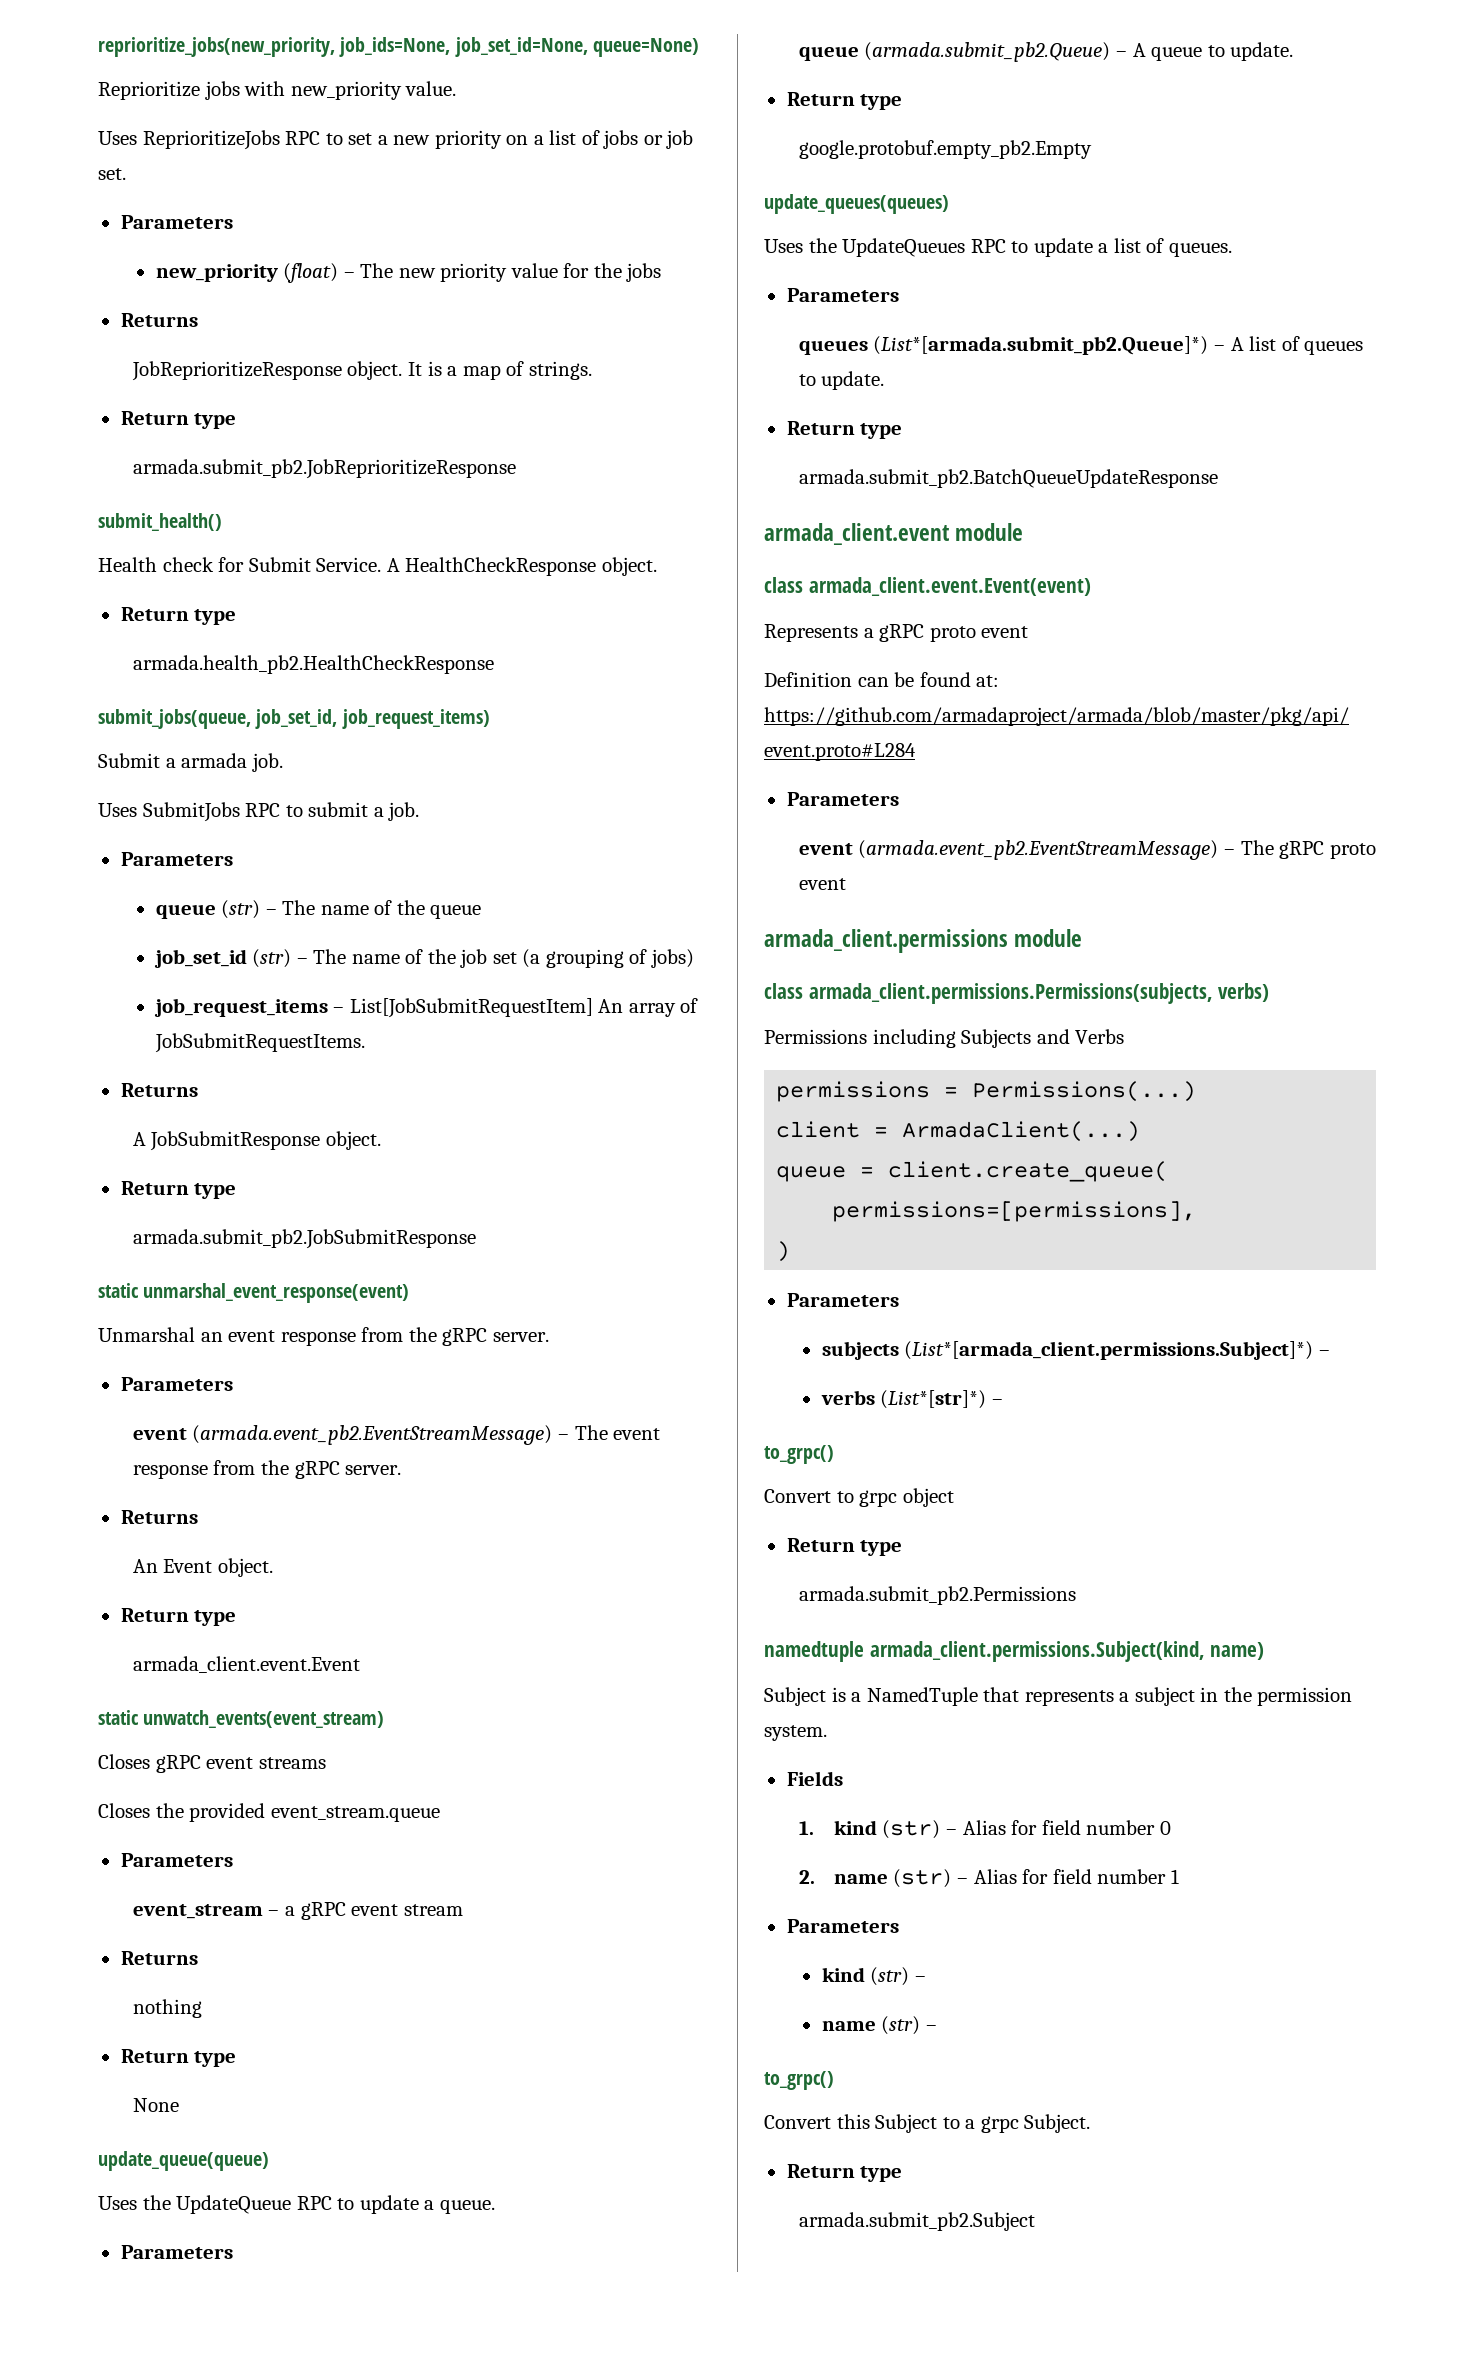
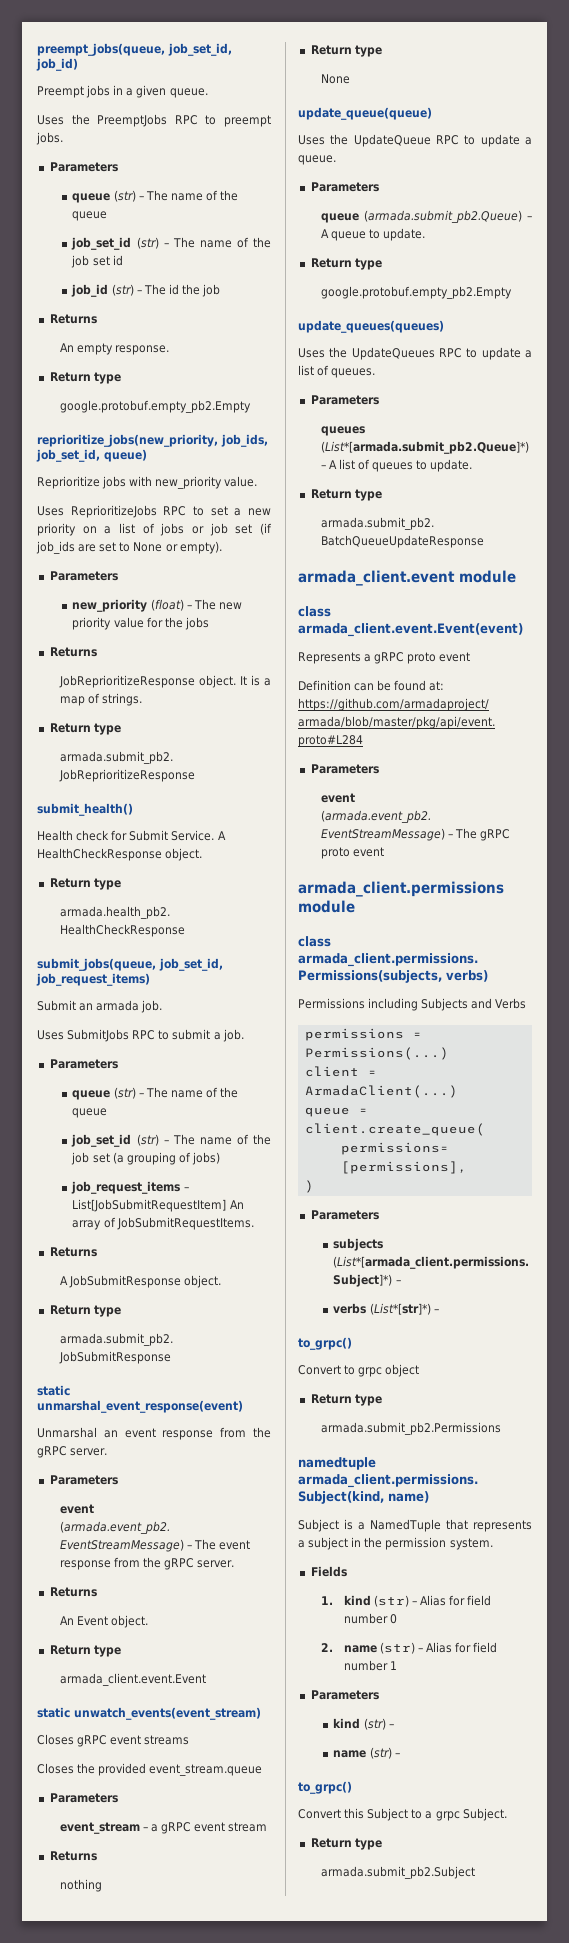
[98,37,699,57] reprioritize_jobs(new_priority, job_ids=None, job_set_id=None, queue=None) -> [37,43,232,56] [36,58,78,71] [37,85,208,98] [37,114,271,127] [36,132,63,145] [49,162,118,172] [72,190,239,203] [72,211,108,221] [71,237,272,250] [71,255,123,268] [71,284,221,297] [49,314,97,324] [59,343,170,355] [49,372,121,384] [59,400,251,413] [37,434,268,447] [36,449,147,462] preempt_jobs(queue, job_set_id, job_id) // Preempt jobs in a given queue. // Uses the PreemptJobs RPC to preempt jobs. // Parameters // queue (str) – The name of the queue // job_set_id (str) – The name of the job set id // job_id (str) – The id the job // Returns // An empty response. // Return type // google.protobuf.empty_pb2.Empty // reprioritize_jobs(new_priority, job_ids, job_set_id, queue)
[98,168,126,180] set. -> [235,523,272,535] [36,541,222,554] set (if job_ids are set to None or empty).
[165,758,176,768] a -> [79,1003,94,1011] an

